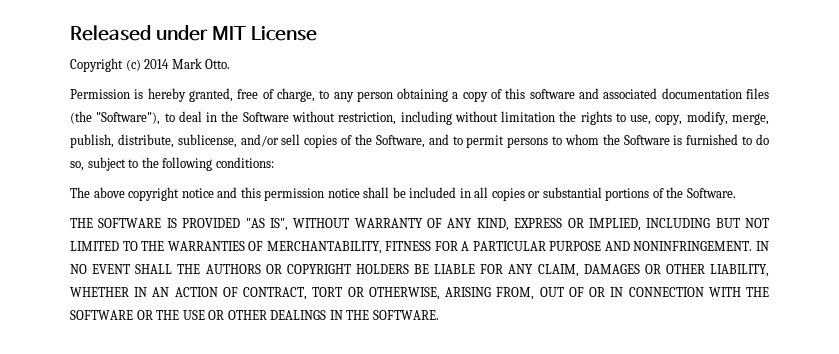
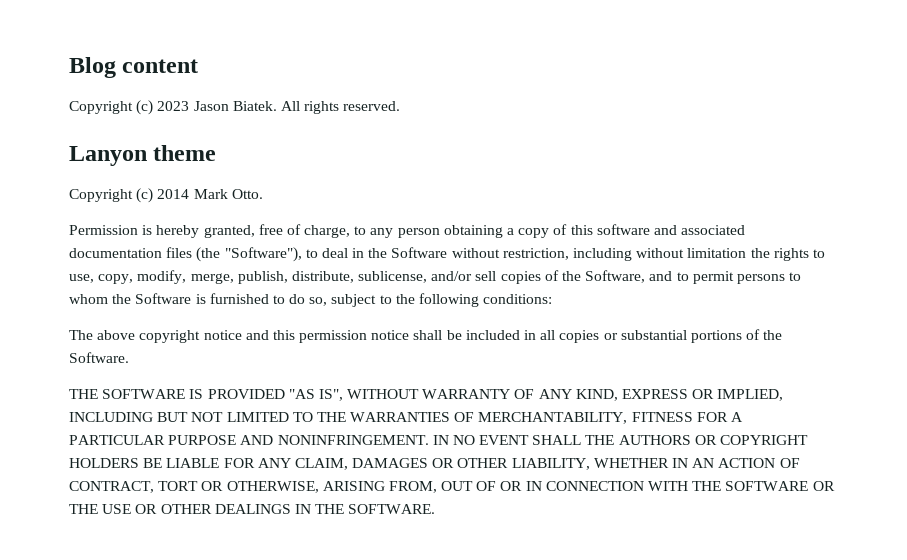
[70,25,318,41] Released under MIT License -> [69,57,199,78] [69,100,401,115] [69,145,217,166] Blog content // Copyright (c) 2023 Jason Biatek. All rights reserved. // Lanyon theme

